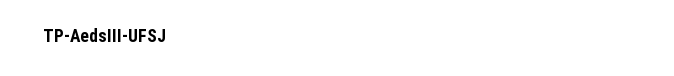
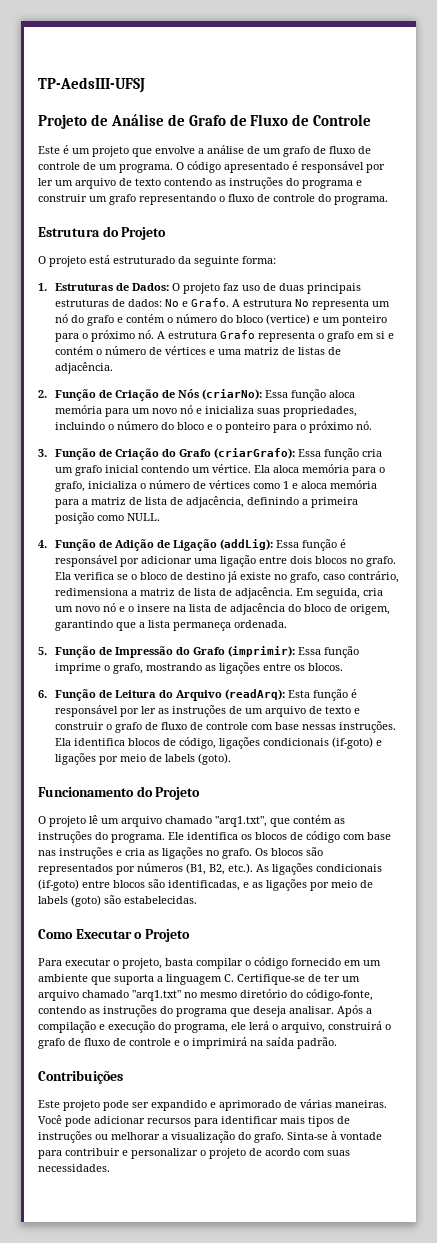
(166, 35) none -> [38,114,372,129] [38,145,371,157] [38,161,385,173] [38,177,362,189] [38,194,388,205] [38,226,167,240] [38,255,276,267] [38,283,361,294] [54,298,390,310] [54,314,387,326] [54,330,394,342] [54,346,341,355] [54,362,113,374] [38,389,355,401] [54,405,357,417] [54,421,372,433] [38,448,382,460] [54,464,385,476] [54,480,377,492] [54,496,358,508] [54,512,160,524] [38,539,346,551] [54,555,396,567] [54,571,399,583] [54,587,383,599] [54,603,390,615] [54,620,287,631] [38,646,359,658] [54,662,343,674] [38,689,357,701] [54,705,360,717] [54,721,396,733] [54,737,382,749] [54,753,231,765] [38,786,201,800] [38,815,345,827] [38,831,391,843] [38,847,323,859] [38,863,382,875] [38,879,373,891] [38,895,197,907] [38,929,190,942] [38,957,381,969] [38,974,360,985] [38,989,373,1001] [38,1005,372,1017] [38,1021,391,1033] [38,1037,337,1049] [38,1070,123,1084] [38,1099,387,1111] [38,1115,350,1127] [38,1131,382,1143] [38,1148,350,1159] [38,1164,110,1172] // Projeto de Análise de Grafo de Fluxo de Controle // Este é um projeto que envolve a análise de um grafo de fluxo de controle de um programa. O código apresentado é responsável por ler um arquivo de texto contendo as instruções do programa e construir um grafo representando o fluxo de controle do programa. // Estrutura do Projeto // O projeto está estruturado da seguinte forma: // 1. Estruturas de Dados: O projeto faz uso de duas principais estruturas de dados: No e Grafo. A estrutura No representa um nó do grafo e contém o número do bloco (vertice) e um ponteiro para o próximo nó. A estrutura Grafo representa o grafo em si e contém o número de vértices e uma matriz de listas de adjacência. // 2. Função de Criação de Nós (criarNo): Essa função aloca memória para um novo nó e inicializa suas propriedades, incluindo o número do bloco e o ponteiro para o próximo nó. // 3. Função de Criação do Grafo (criarGrafo): Essa função cria um grafo inicial contendo um vértice. Ela aloca memória para o grafo, inicializa o número de vértices como 1 e aloca memória para a matriz de lista de adjacência, definindo a primeira posição como NULL. // 4. Função de Adição de Ligação (addLig): Essa função é responsável por adicionar uma ligação entre dois blocos no grafo. Ela verifica se o bloco de destino já existe no grafo, caso contrário, redimensiona a matriz de lista de adjacência. Em seguida, cria um novo nó e o insere na lista de adjacência do bloco de origem, garantindo que a lista permaneça ordenada. // 5. Função de Impressão do Grafo (imprimir): Essa função imprime o grafo, mostrando as ligações entre os blocos. // 6. Função de Leitura do Arquivo (readArq): Esta função é responsável por ler as instruções de um arquivo de texto e construir o grafo de fluxo de controle com base nessas instruções. Ela identifica blocos de código, ligações condicionais (if-goto) e ligações por meio de labels (goto). // Funcionamento do Projeto // O projeto lê um arquivo chamado "arq1.txt", que contém as instruções do programa. Ele identifica os blocos de código com base nas instruções e cria as ligações no grafo. Os blocos são representados por números (B1, B2, etc.). As ligações condicionais (if-goto) entre blocos são identificadas, e as ligações por meio de labels (goto) são estabelecidas. // Como Executar o Projeto // Para executar o projeto, basta compilar o código fornecido em um ambiente que suporta a linguagem C. Certifique-se de ter um arquivo chamado "arq1.txt" no mesmo diretório do código-fonte, contendo as instruções do programa que deseja analisar. Após a compilação e execução do programa, ele lerá o arquivo, construirá o grafo de fluxo de controle e o imprimirá na saída padrão. // Contribuições // Este projeto pode ser expandido e aprimorado de várias maneiras. Você pode adicionar recursos para identificar mais tipos de instruções ou melhorar a visualização do grafo. Sinta-se à vontade para contribuir e personalizar o projeto de acordo com suas necessidades.

